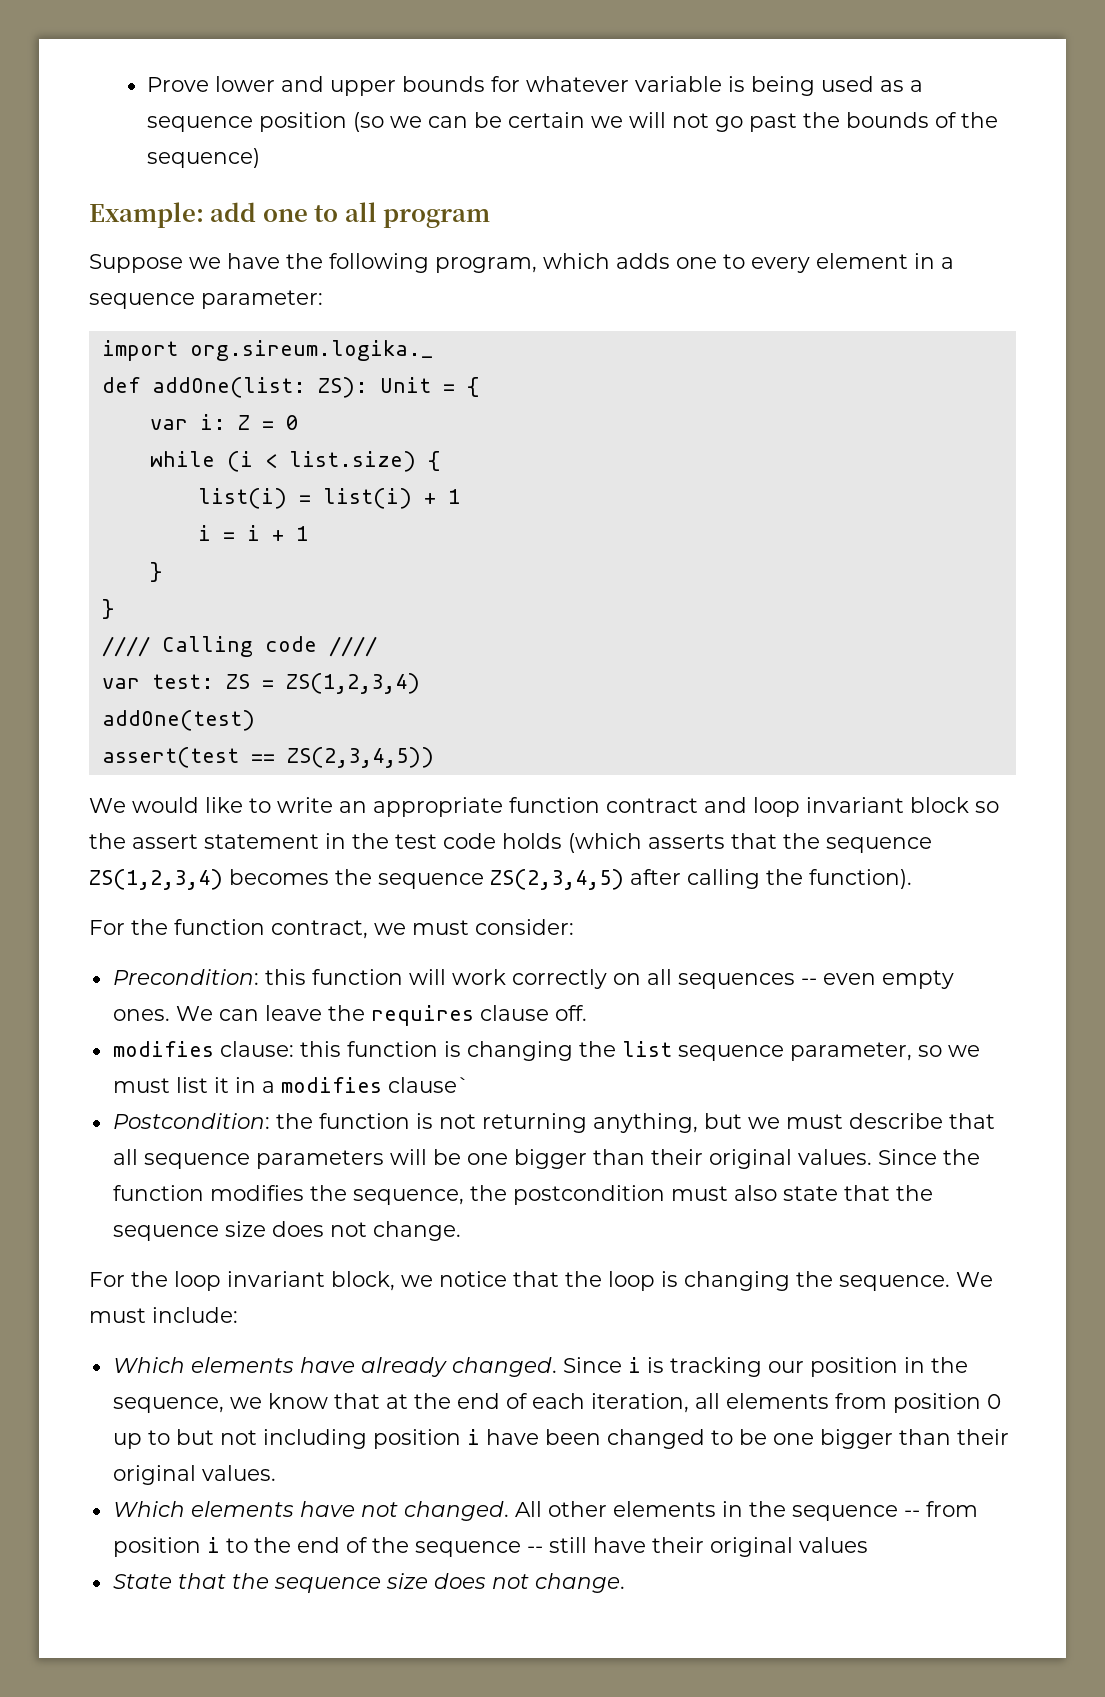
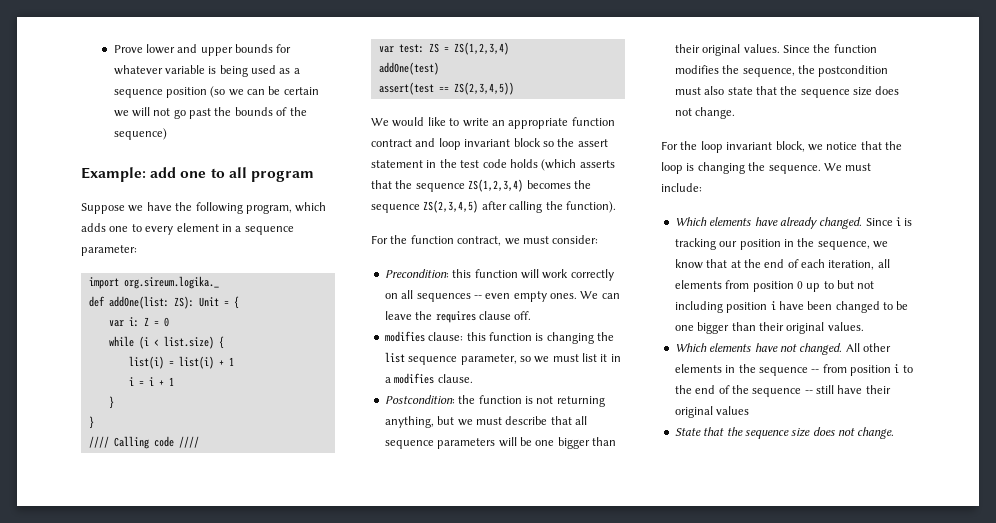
[387,1077,470,1093] clause` -> [437,374,473,383] clause.

